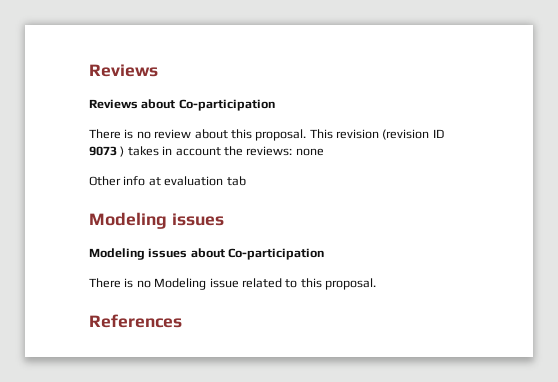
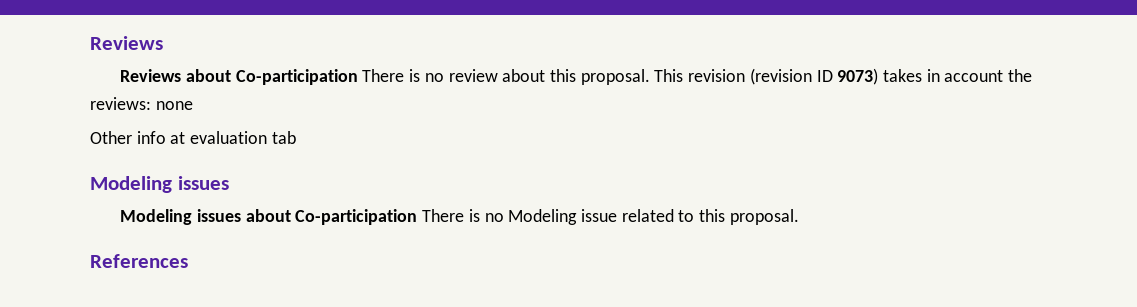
(275, 105) // -> (358, 77) none
[89,146,125,157] 9073 ) -> [837,68,879,85] 9073)
(325, 254) // -> (418, 217) none

